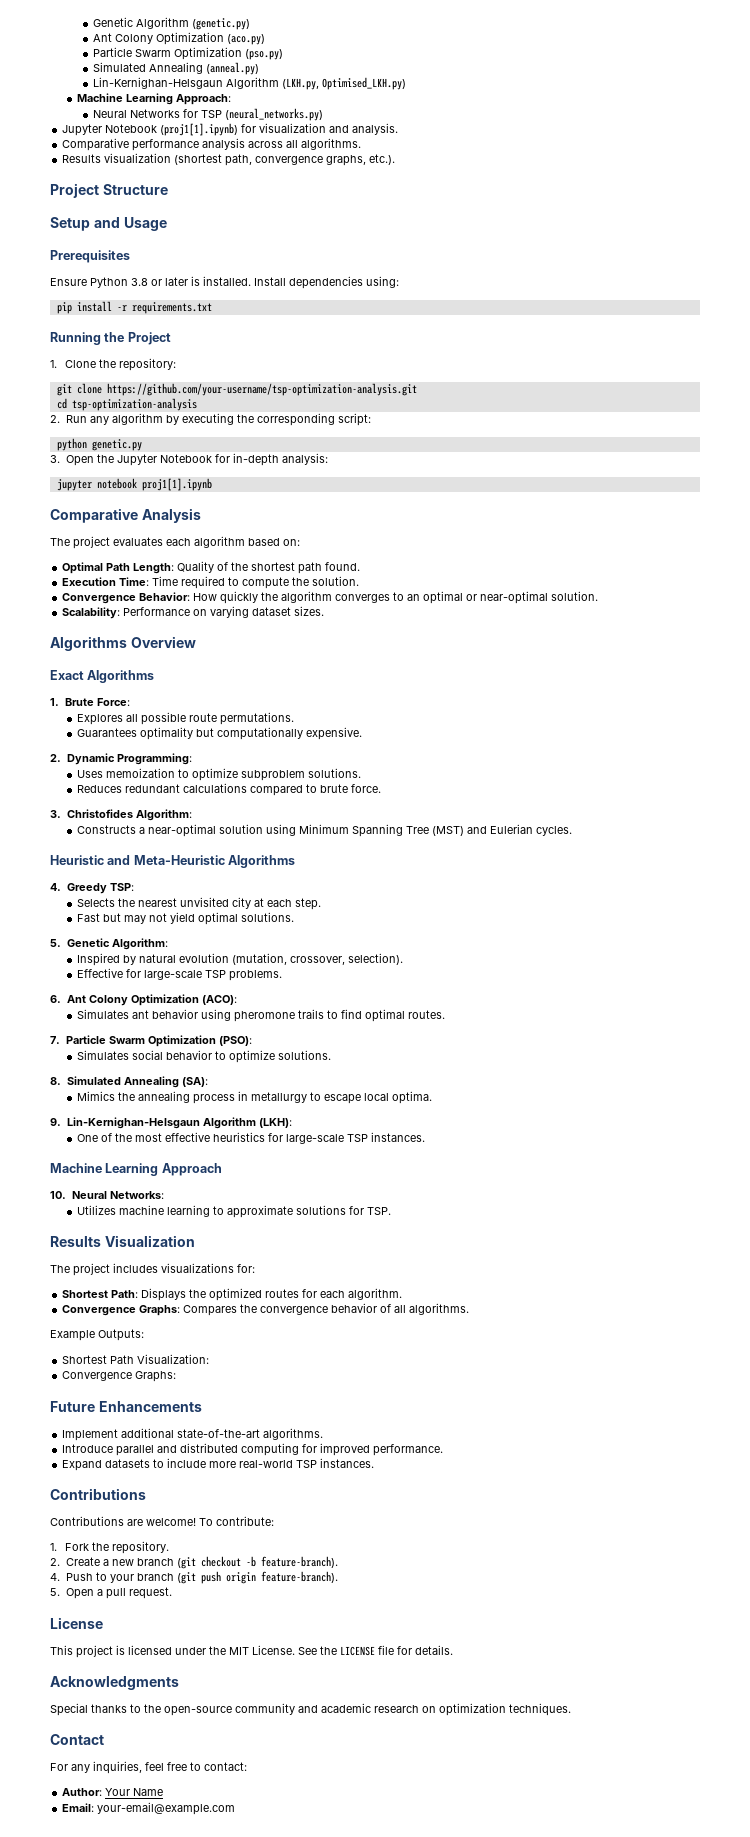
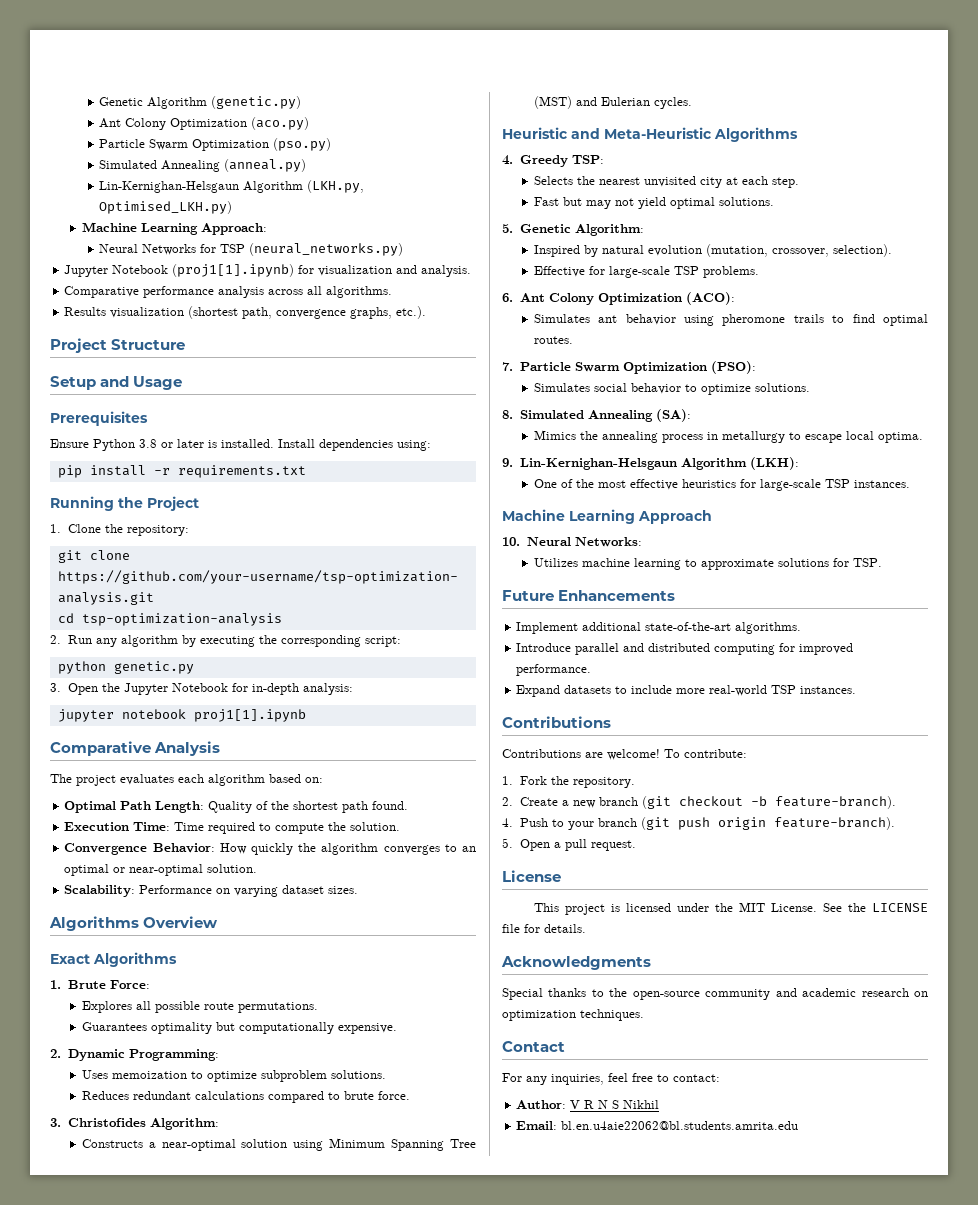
[50,1235,195,1247] [50,1263,255,1276] [62,1288,403,1301] [62,1303,470,1316] [50,1329,144,1341] [62,1354,210,1364] [62,1371,177,1382] // Results Visualization // The project includes visualizations for: // Shortest Path: Displays the optimized routes for each algorithm. // Convergence Graphs: Compares the convergence behavior of all algorithms. // Example Outputs: // Shortest Path Visualization: // Convergence Graphs: -> (882, 562) none
[105,1788,164,1796] Your Name -> [570,1100,660,1109] V R N S Nikhil
[97,1802,236,1815] your-email@example.com -> [561,1121,799,1130] bl.en.u4aie22062@bl.students.amrita.edu

